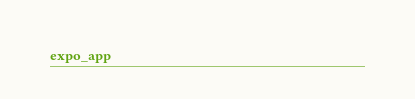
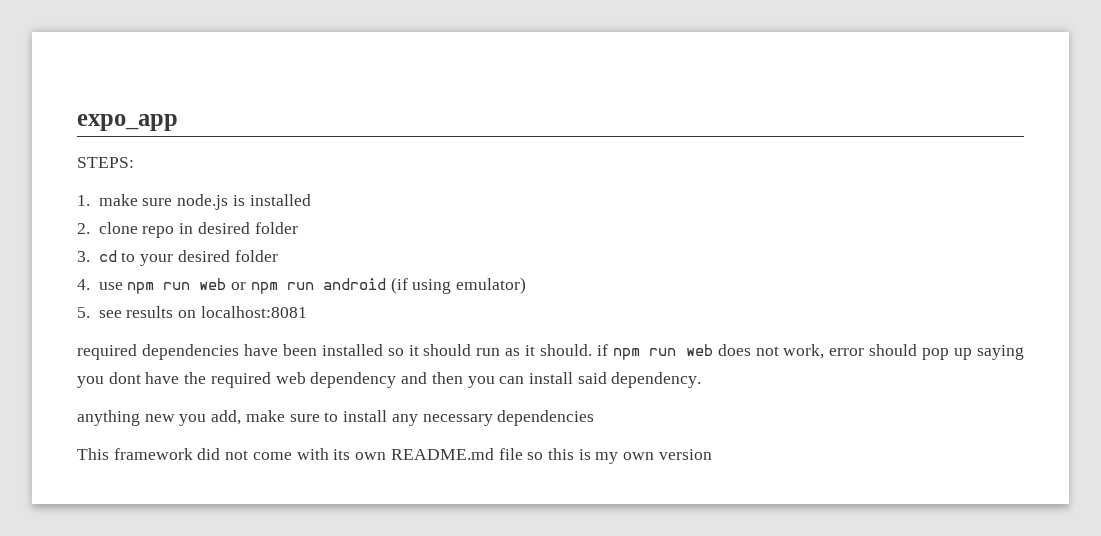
(111, 58) none -> [77,157,134,168] [77,194,311,210] [77,222,298,238] [77,250,278,266] [77,277,527,294] [77,306,307,318] [77,344,1025,360] [77,372,702,388] [77,410,595,426] [77,448,712,464] // STEPS: // 1. make sure node.js is installed // 2. clone repo in desired folder // 3. cd to your desired folder // 4. use npm run web or npm run android (if using emulator) // 5. see results on localhost:8081 // required dependencies have been installed so it should run as it should. if npm run web does not work, error should pop up saying you dont have the required web dependency and then you can install said dependency. // anything new you add, make sure to install any necessary dependencies // This framework did not come with its own README.md file so this is my own version

